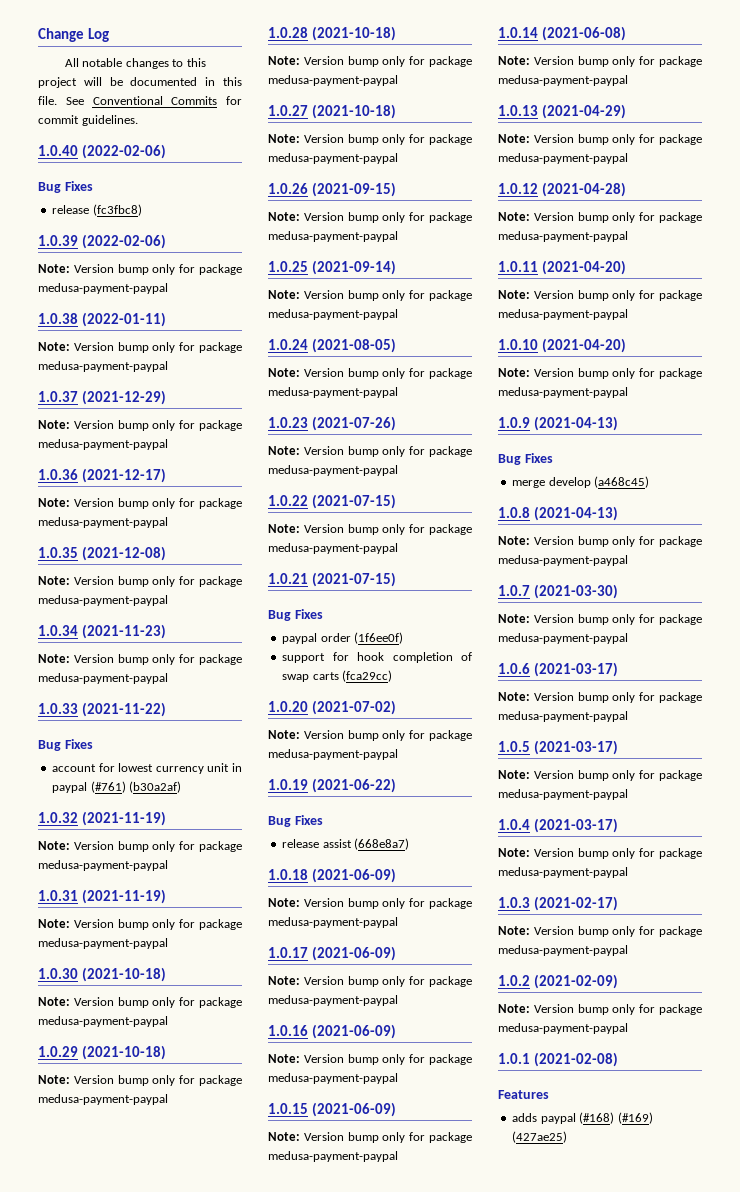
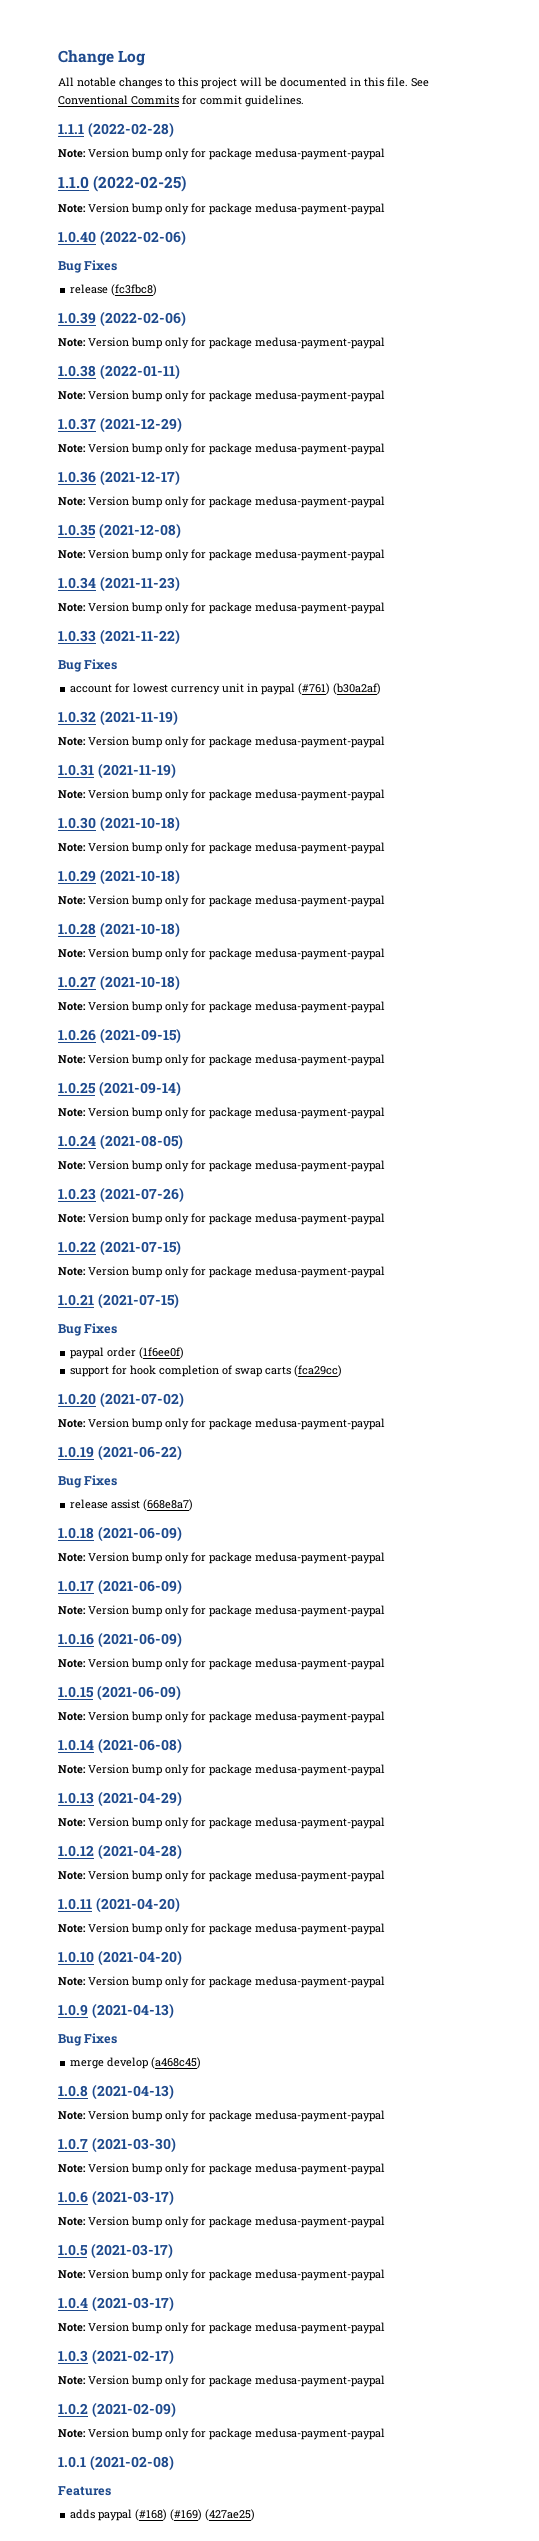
(138, 120) none -> [58,122,174,138] [58,148,385,160] [58,175,187,192] [58,203,385,215] // 1.1.1 (2022-02-28) // Note: Version bump only for package medusa-payment-paypal // 1.1.0 (2022-02-25) // Note: Version bump only for package medusa-payment-paypal

